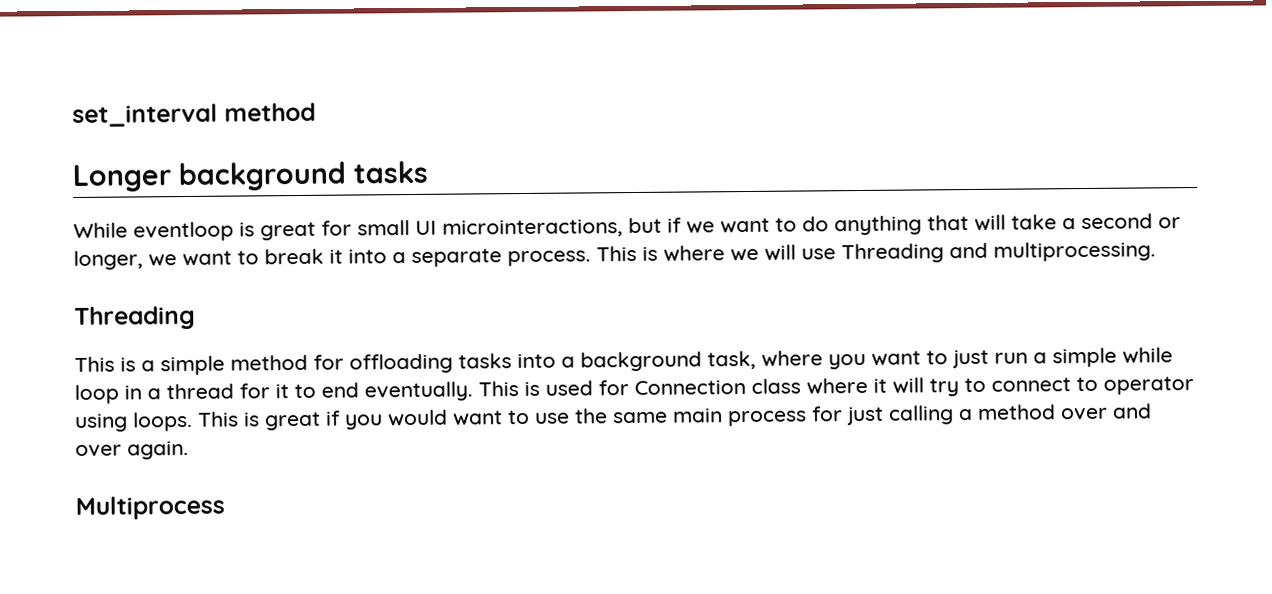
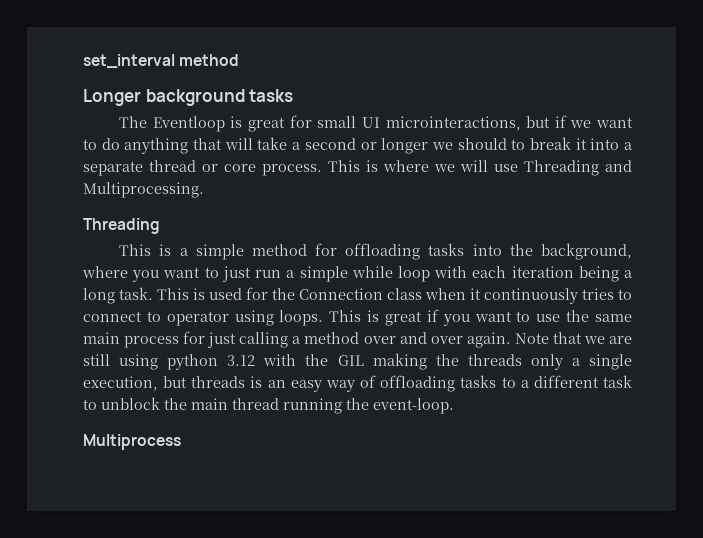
[73,221,234,242] While eventloop -> [119,116,225,132] The Eventloop
[73,250,232,271] longer, we want -> [381,138,507,154] longer we should
(502, 257) none -> [149,160,256,172] thread or core
[993,241,1156,262] multiprocessing. -> [83,182,204,198] Multiprocessing.
[561,350,756,372] a background task, -> [509,243,632,260] the background,
[124,381,473,402] in a thread for it to end eventually. -> [434,266,632,282] [83,287,153,304] with each iteration being a long task.
(629, 388) none -> [272,288,295,300] the
[806,377,959,397] where it will try -> [425,288,614,304] when it continuously tries
[387,409,448,427] would -> (470, 320) none
(189, 450) none -> [514,332,632,344] [83,353,632,370] [83,375,632,392] [83,397,454,414] Note that we are still using python 3.12 with the GIL making the threads only a single execution, but threads is an easy way of offloading tasks to a different task to unblock the main thread running the event-loop.

